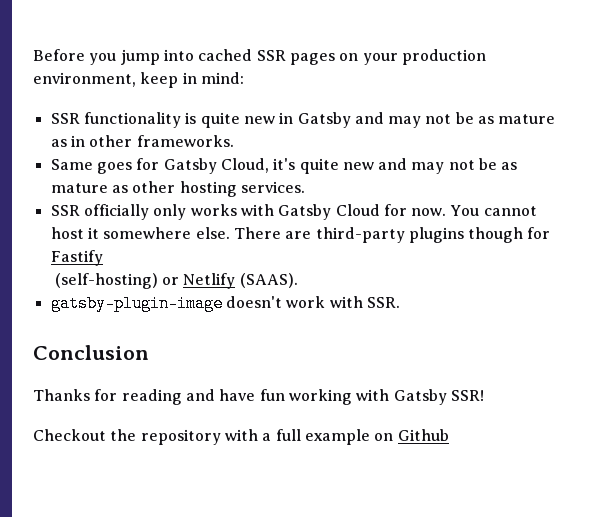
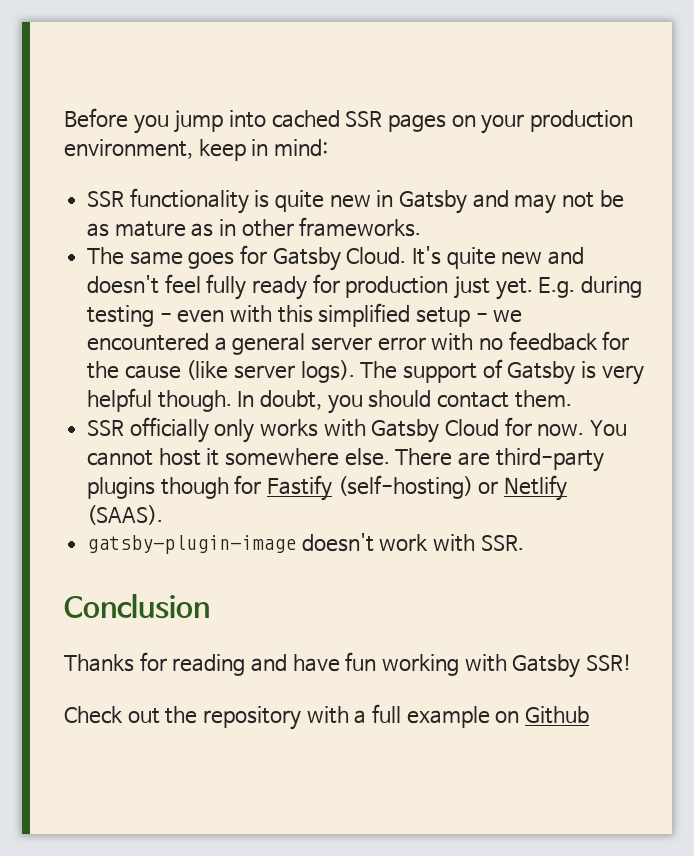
[50,159,93,170] Same -> [87,247,183,265] The same
[220,158,296,173] Cloud, it's -> [346,246,442,265] Cloud. It's
[411,158,518,174] [50,181,305,197] may not be as mature as other hosting services. -> [87,274,643,300] [87,303,523,327] [87,331,630,355] [87,359,644,385] [87,388,572,414] doesn't feel fully ready for production just yet. E.g. during testing - even with this simplified setup - we encountered a general server error with no feedback for the cause (like server logs). The support of Gatsby is very helpful though. In doubt, you should contact them.
(103, 258) // -> (333, 488) none
[33,429,106,441] Checkout -> [64,706,160,724] Check out

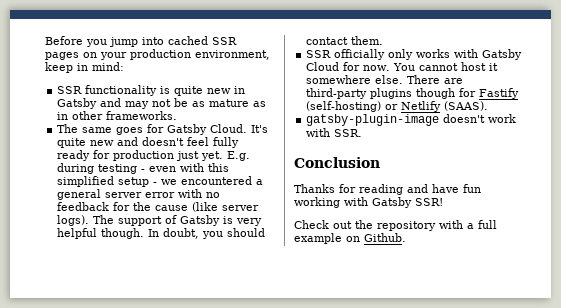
[524,706,589,724] Github -> [364,233,406,242] Github.

